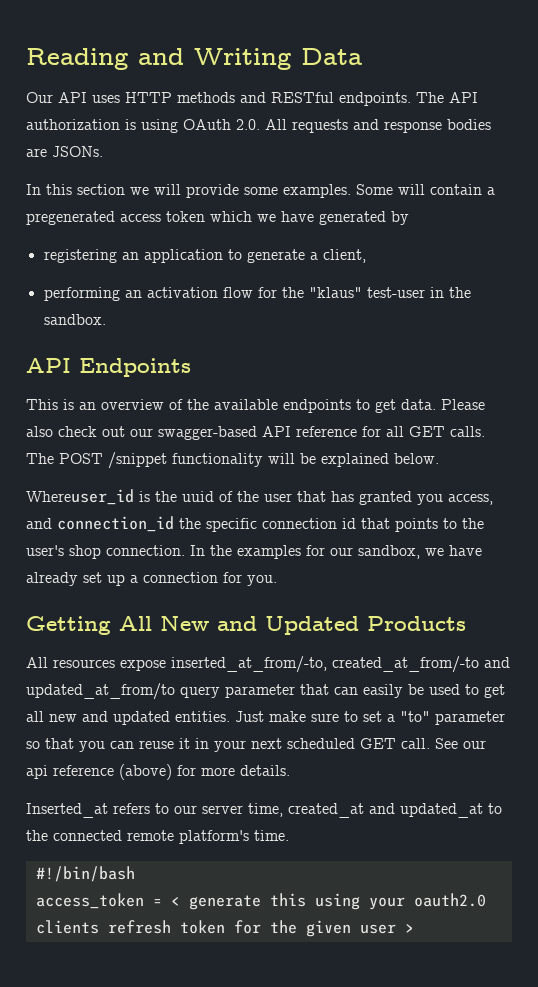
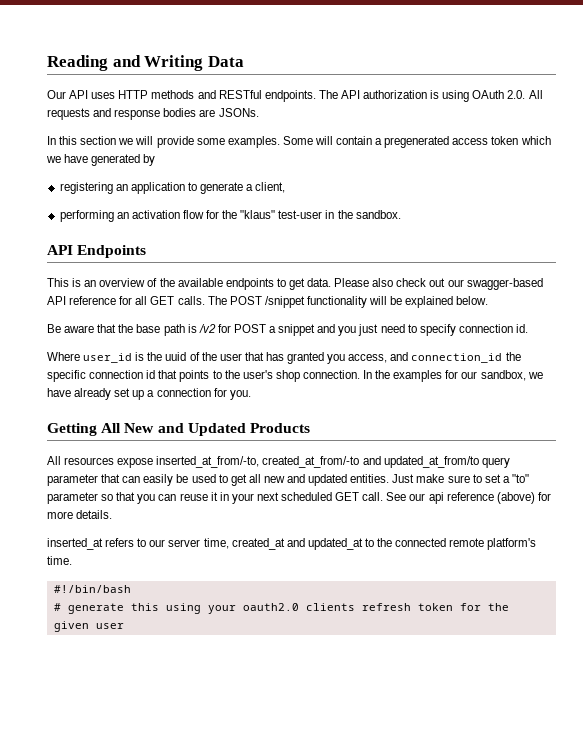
[26,489,134,505] Whereuser_id -> [47,324,528,336] [47,352,133,363] Be aware that the base path is /v2 for POST a snippet and you just need to specify connection id. // Where user_id
[26,803,108,818] Inserted_at -> [47,538,103,550] inserted_at
[35,893,180,909] access_token = < -> [53,603,61,611] #
[404,924,414,933] > -> (124, 626) none

